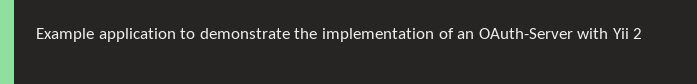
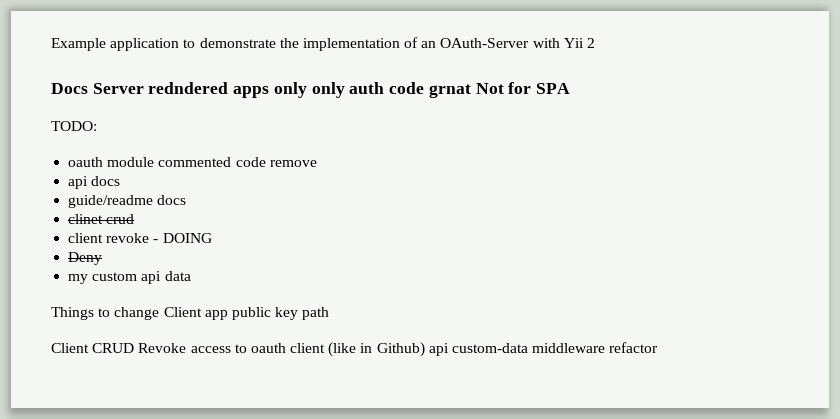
(643, 33) none -> [51,82,570,98] [51,121,97,131] [68,157,317,167] [68,176,121,189] [68,195,187,208] [68,214,135,224] [68,233,212,243] [68,252,103,265] [68,271,191,284] [51,307,330,320] [51,342,659,357] // Docs Server redndered apps only only auth code grnat Not for SPA // TODO: // oauth module commented code remove // api docs // guide/readme docs // clinet crud // client revoke - DOING // Deny // my custom api data // Things to change Client app public key path // Client CRUD Revoke access to oauth client (like in Github) api custom-data middleware refactor

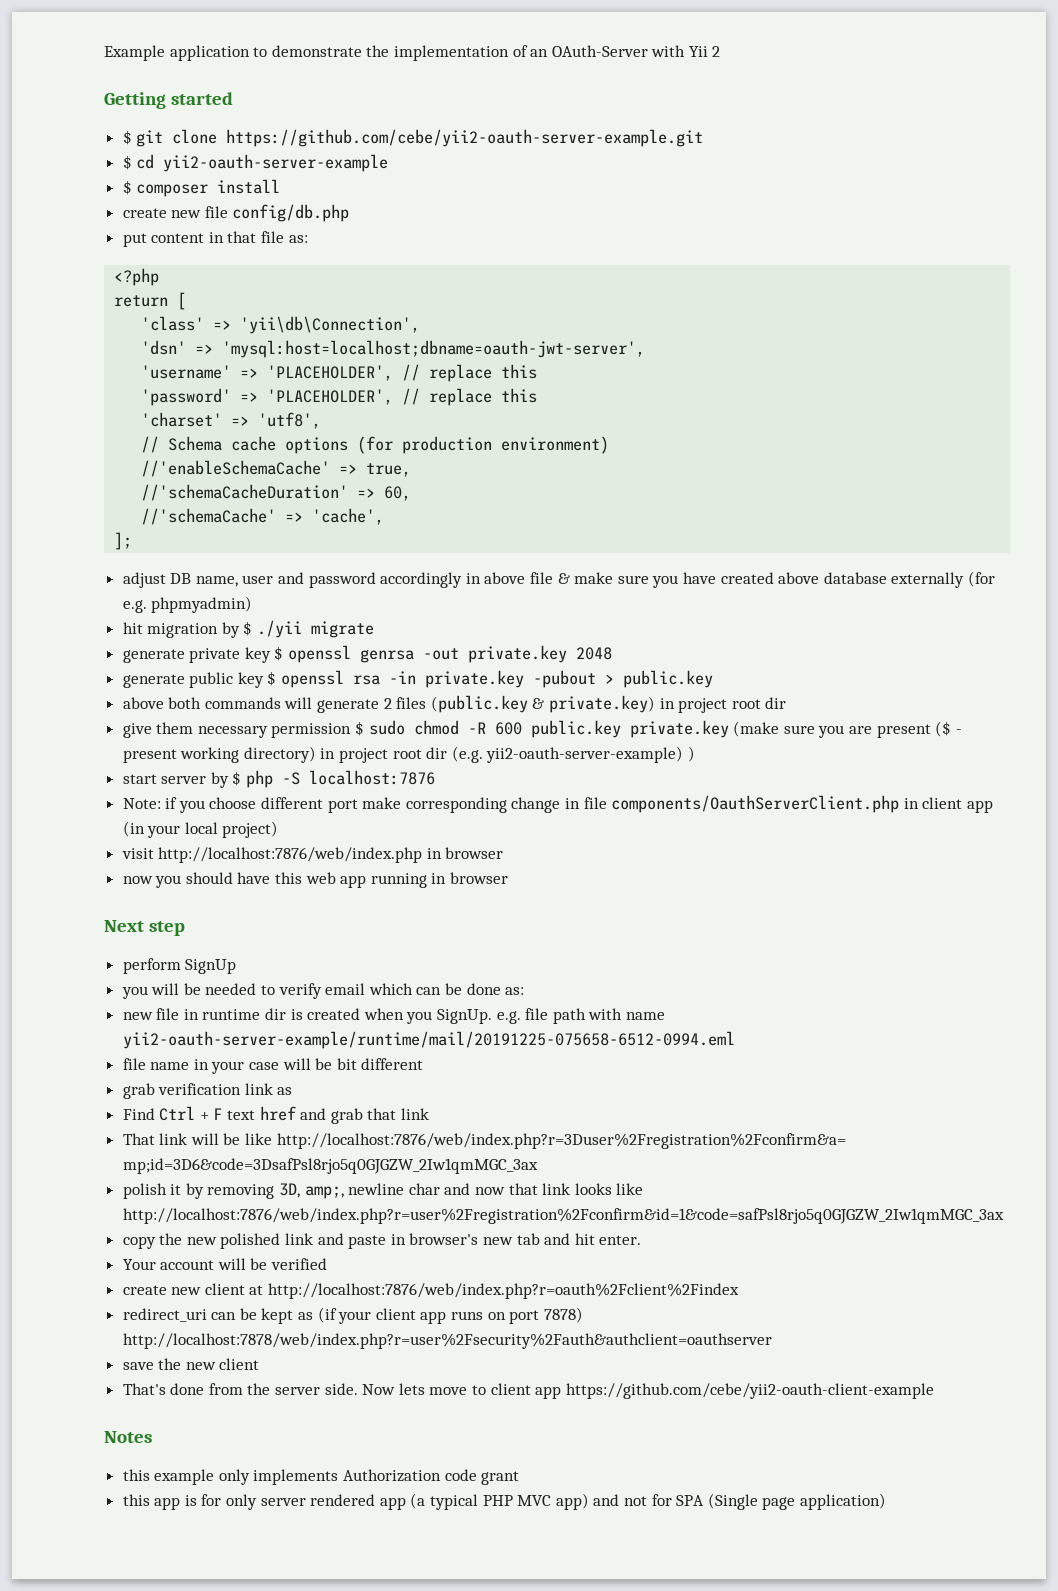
[51,82,570,98] [51,121,97,131] [68,157,317,167] [68,176,121,189] [68,195,187,208] [68,214,135,224] [68,233,212,243] [68,252,103,265] [68,271,191,284] [51,307,330,320] [51,342,659,357] Docs Server redndered apps only only auth code grnat Not for SPA // TODO: // oauth module commented code remove // api docs // guide/readme docs // clinet crud // client revoke - DOING // Deny // my custom api data // Things to change Client app public key path // Client CRUD Revoke access to oauth client (like in Github) api custom-data middleware refactor -> [104,92,233,109] [122,129,704,147] [122,154,389,172] [122,179,281,197] [122,204,350,222] [122,231,308,247] [114,268,160,286] [114,292,187,310] [141,316,421,334] [141,340,646,358] [141,364,538,382] [141,388,538,406] [141,412,322,429] [141,436,610,454] [141,460,412,477] [141,484,412,501] [141,508,385,525] [114,532,133,550] [122,571,995,588] [122,596,253,613] [122,620,375,638] [122,645,613,663] [122,670,714,688] [122,695,787,713] [122,720,962,738] [122,746,696,763] [122,770,436,788] [122,795,993,813] [122,821,279,838] [121,847,504,863] [122,872,509,888] [104,920,185,936] [122,958,237,974] [121,983,525,999] [122,1008,665,1024] [122,1031,735,1049] [122,1058,424,1074] [122,1083,293,1099] [122,1106,430,1124] [122,1133,846,1149] [122,1158,538,1174] [122,1183,644,1199] [122,1208,1004,1224] [122,1233,642,1249] [122,1258,328,1270] [122,1283,740,1299] [122,1307,583,1324] [122,1333,772,1349] [122,1358,260,1370] [122,1383,934,1399] [104,1431,152,1443] [122,1469,520,1485] [122,1493,886,1510] Getting started // $ git clone https://github.com/cebe/yii2-oauth-server-example.git // $ cd yii2-oauth-server-example // $ composer install // create new file config/db.php // put content in that file as: // <?php // return [ // 'class' => 'yii\db\Connection', // 'dsn' => 'mysql:host=localhost;dbname=oauth-jwt-server', // 'username' => 'PLACEHOLDER', // replace this // 'password' => 'PLACEHOLDER', // replace this // 'charset' => 'utf8', // // Schema cache options (for production environment) // //'enableSchemaCache' => true, // //'schemaCacheDuration' => 60, // //'schemaCache' => 'cache', // ]; // adjust DB name, user and password accordingly in above file & make sure you have created above database externally (for e.g. phpmyadmin) // hit migration by $ ./yii migrate // generate private key $ openssl genrsa -out private.key 2048 // generate public key $ openssl rsa -in private.key -pubout > public.key // above both commands will generate 2 files (public.key & private.key) in project root dir // give them necessary permission $ sudo chmod -R 600 public.key private.key (make sure you are present ($ - present working directory) in project root dir (e.g. yii2-oauth-server-example) ) // start server by $ php -S localhost:7876 // Note: if you choose different port make corresponding change in file components/OauthServerClient.php in client app (in your local project) // visit http://localhost:7876/web/index.php in browser // now you should have this web app running in browser // Next step // perform SignUp // you will be needed to verify email which can be done as: // new file in runtime dir is created when you SignUp. e.g. file path with name yii2-oauth-server-example/runtime/mail/20191225-075658-6512-0994.eml // file name in your case will be bit different // grab verification link as // Find Ctrl + F text href and grab that link // That link will be like http://localhost:7876/web/index.php?r=3Duser%2Fregistration%2Fconfirm&a= mp;id=3D6&code=3DsafPsl8rjo5q0GJGZW_2Iw1qmMGC_3ax // polish it by removing 3D, amp;, newline char and now that link looks like http://localhost:7876/web/index.php?r=user%2Fregistration%2Fconfirm&id=1&code=safPsl8rjo5q0GJGZW_2Iw1qmMGC_3ax // copy the new polished link and paste in browser's new tab and hit enter. // Your account will be verified // create new client at http://localhost:7876/web/index.php?r=oauth%2Fclient%2Findex // redirect_uri can be kept as (if your client app runs on port 7878) http://localhost:7878/web/index.php?r=user%2Fsecurity%2Fauth&authclient=oauthserver // save the new client // That's done from the server side. Now lets move to client app https://github.com/cebe/yii2-oauth-client-example // Notes // this example only implements Authorization code grant // this app is for only server rendered app (a typical PHP MVC app) and not for SPA (Single page application)

